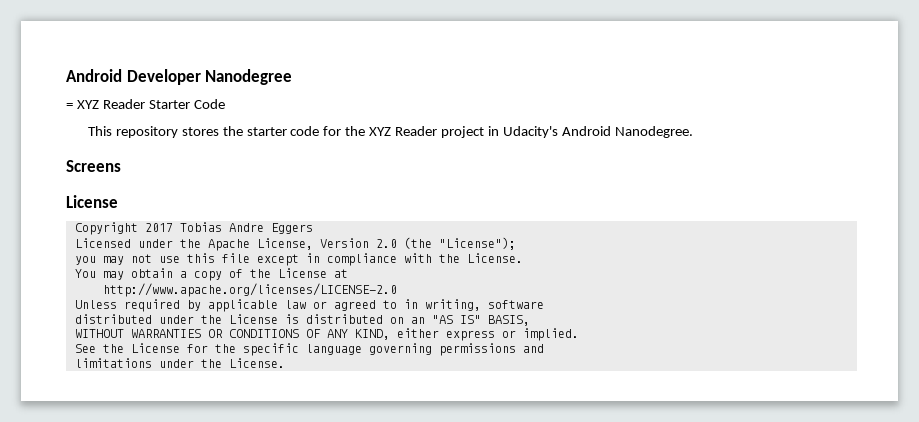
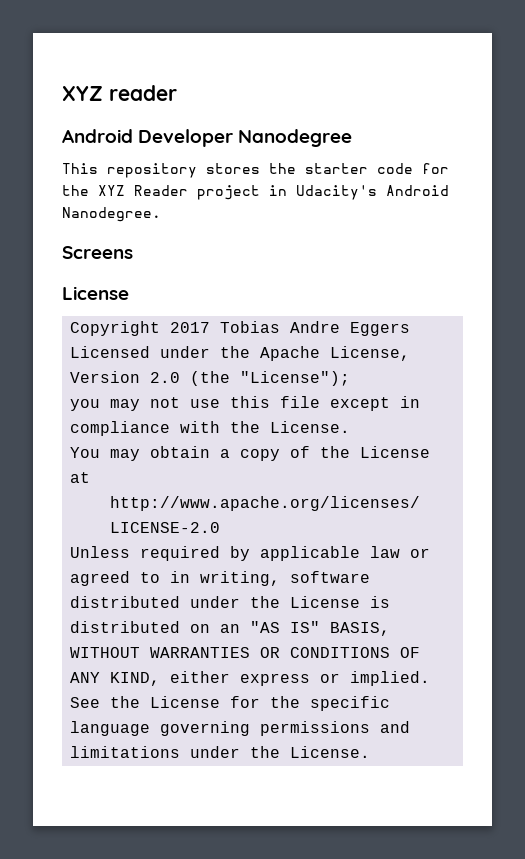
(66, 75) none -> [62,85,177,101] XYZ reader //
[66,99,225,109] // = XYZ Reader Starter Code -> (353, 138) none

